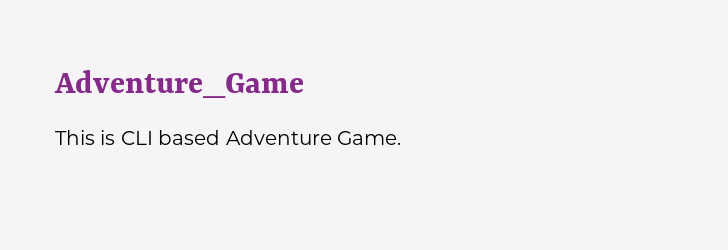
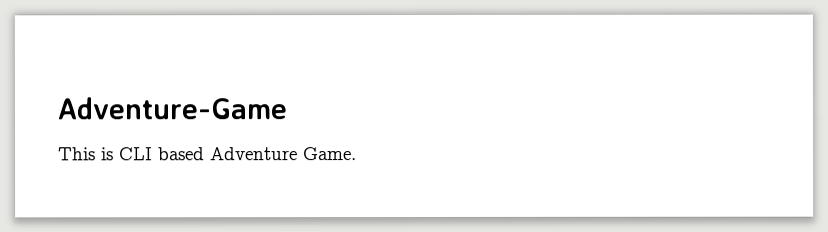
[54,70,304,98] Adventure_Game -> [57,97,288,120] Adventure-Game

